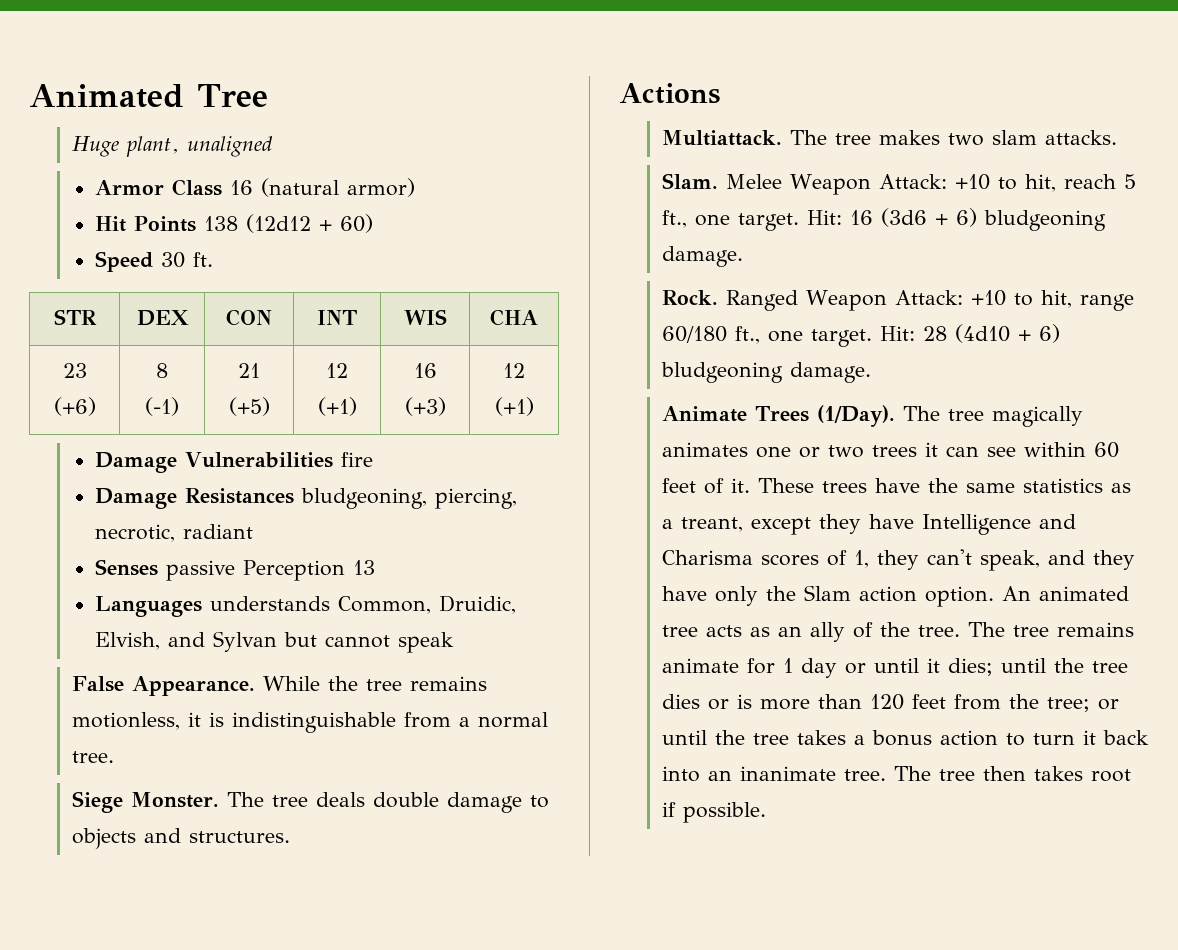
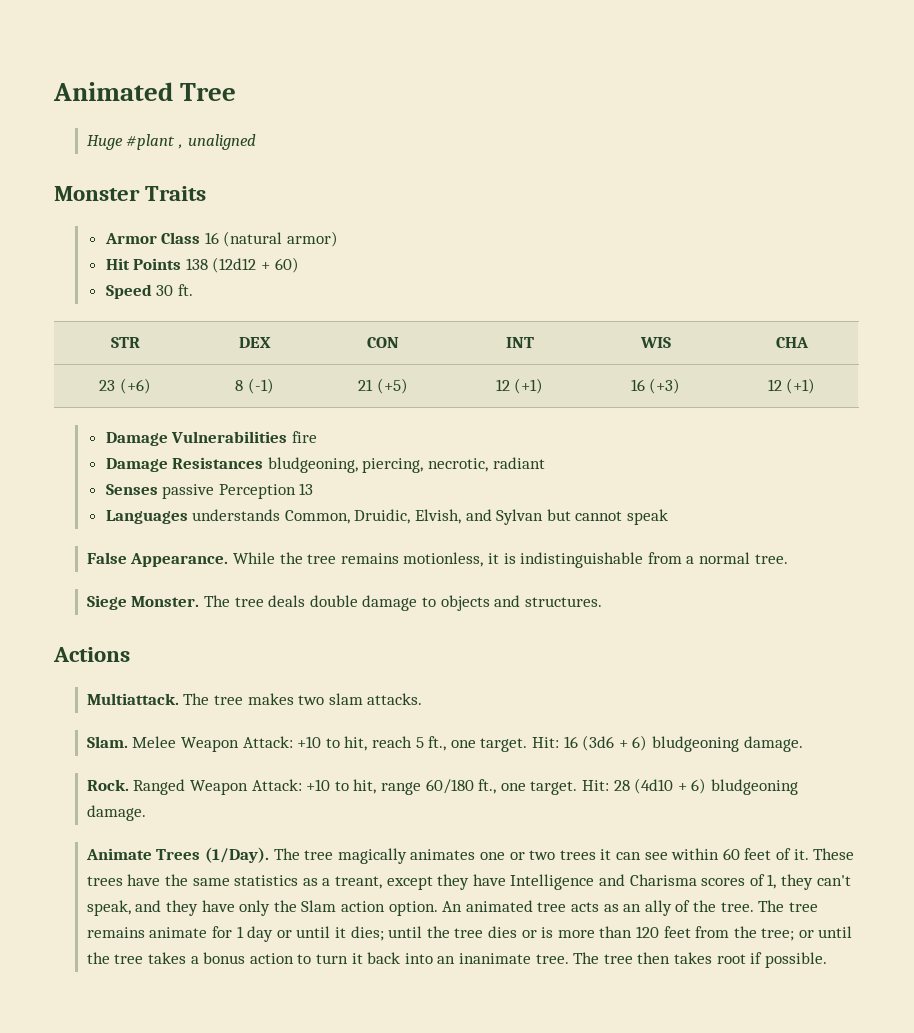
[125,136,179,157] plant, -> [126,134,184,150] #plant ,
(273, 146) none -> [54,186,207,201] // Monster Traits

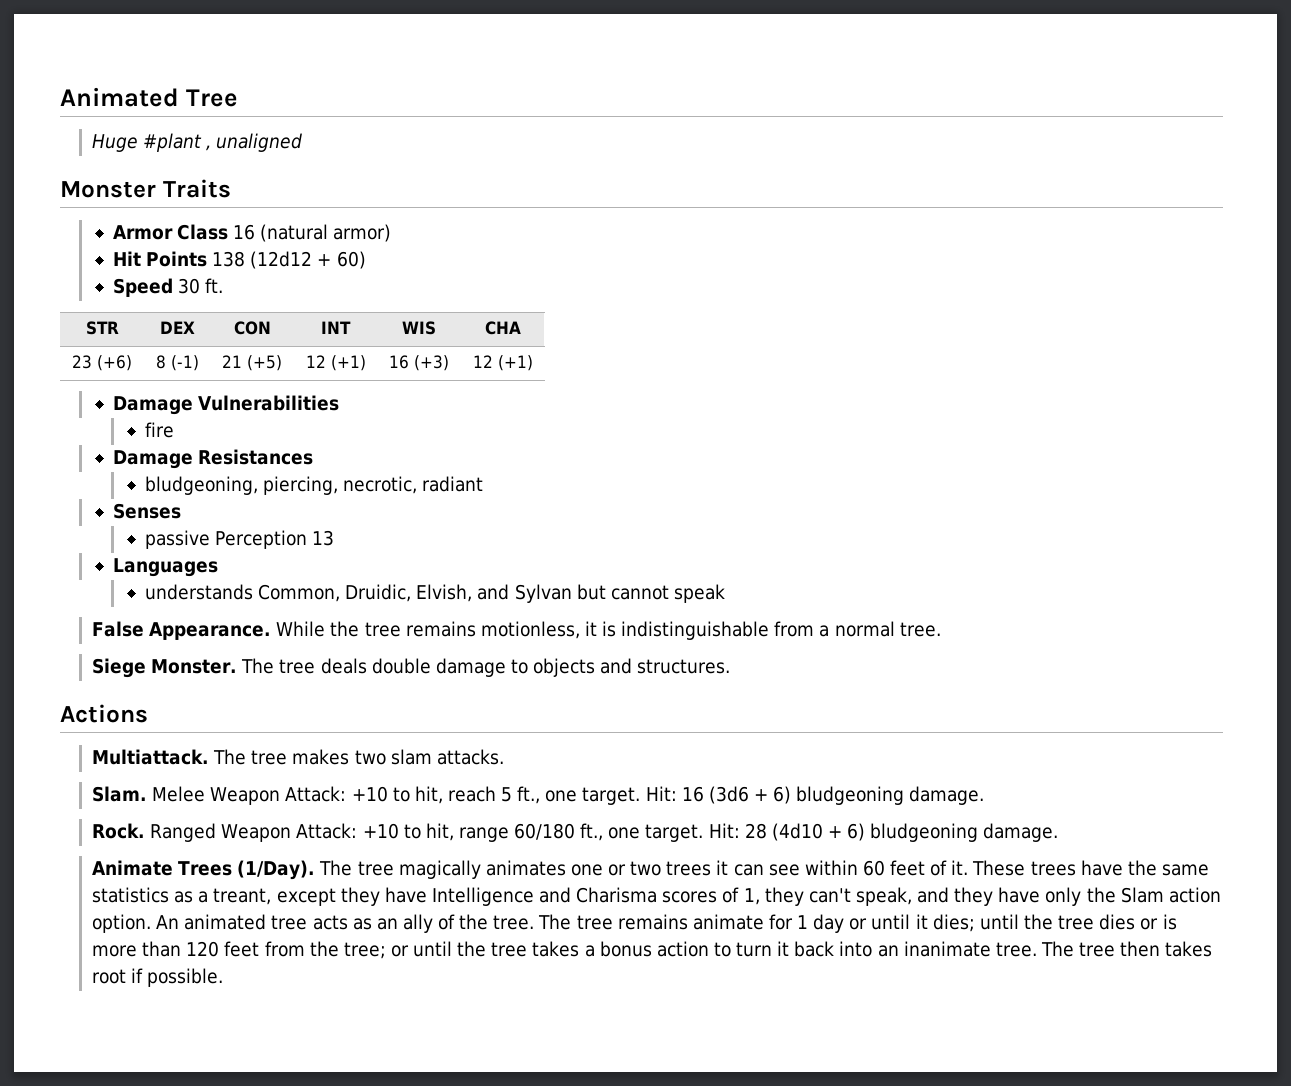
(288, 437) none -> (340, 403) //
(264, 463) none -> (314, 457) //
(158, 489) none -> (181, 511) //
(188, 517) none -> (218, 567) //

